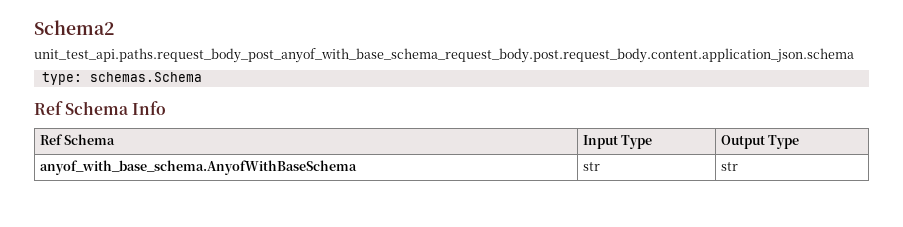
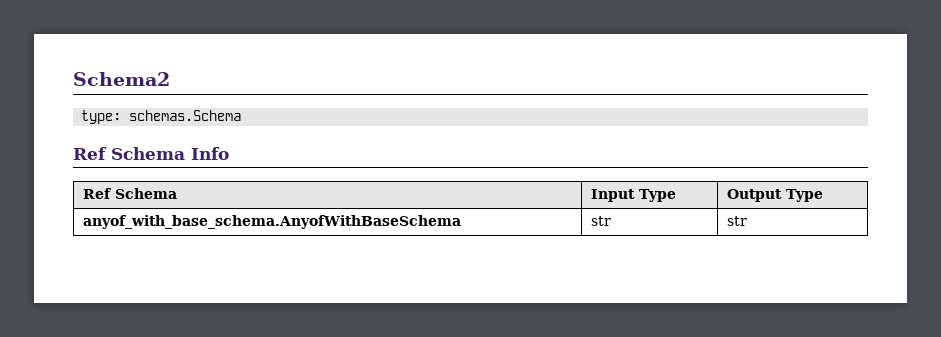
[34,48,854,63] // unit_test_api.paths.request_body_post_anyof_with_base_schema_request_body.post.request_body.content.application_json.schema -> (170, 79) none

